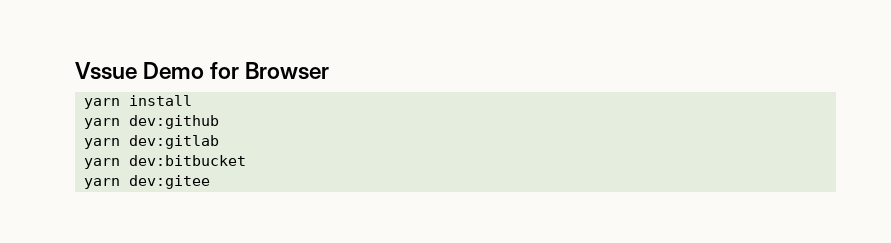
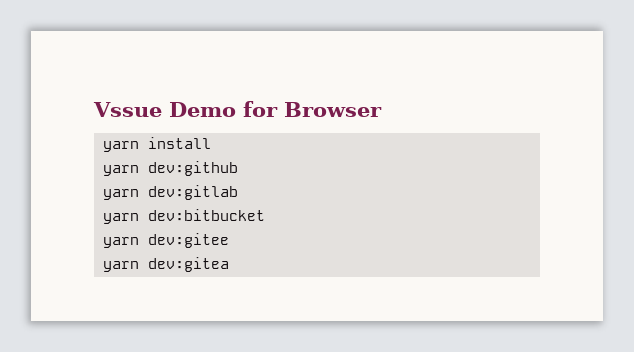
(210, 182) none -> [102,257,229,272] // yarn dev:gitea

